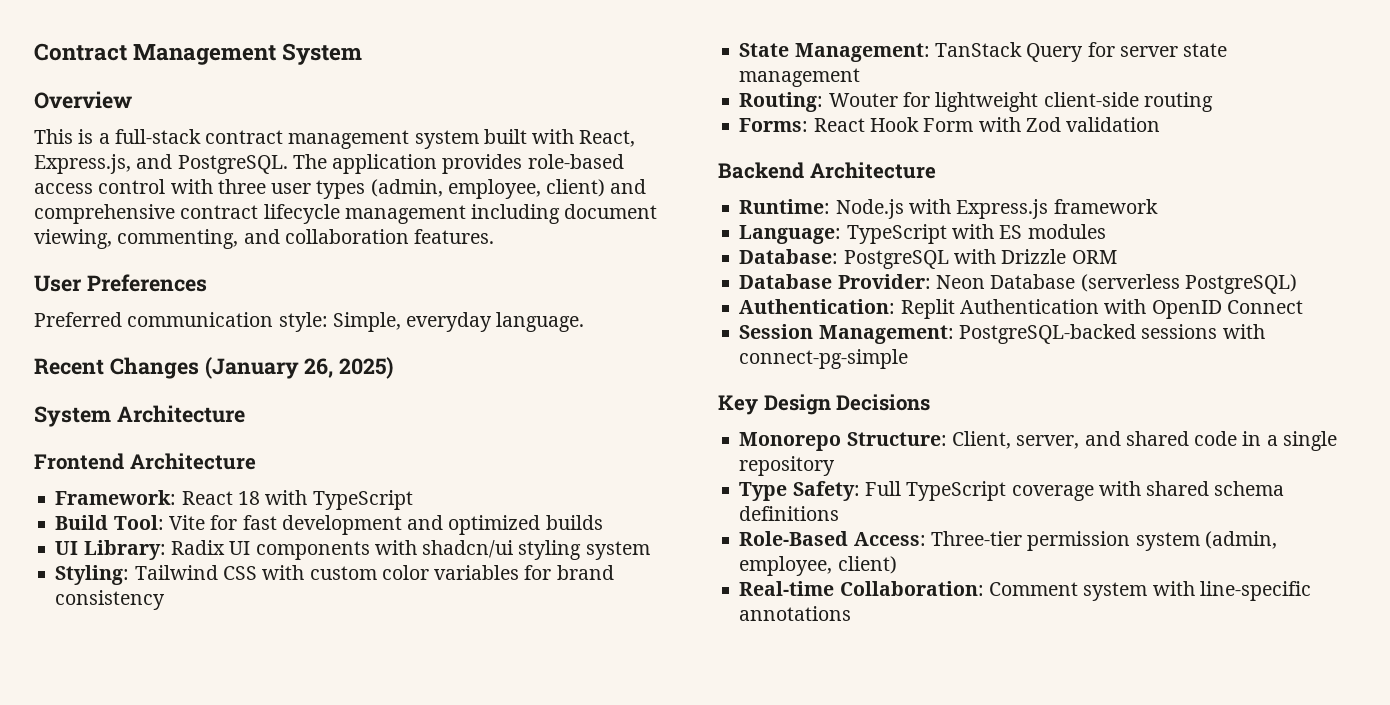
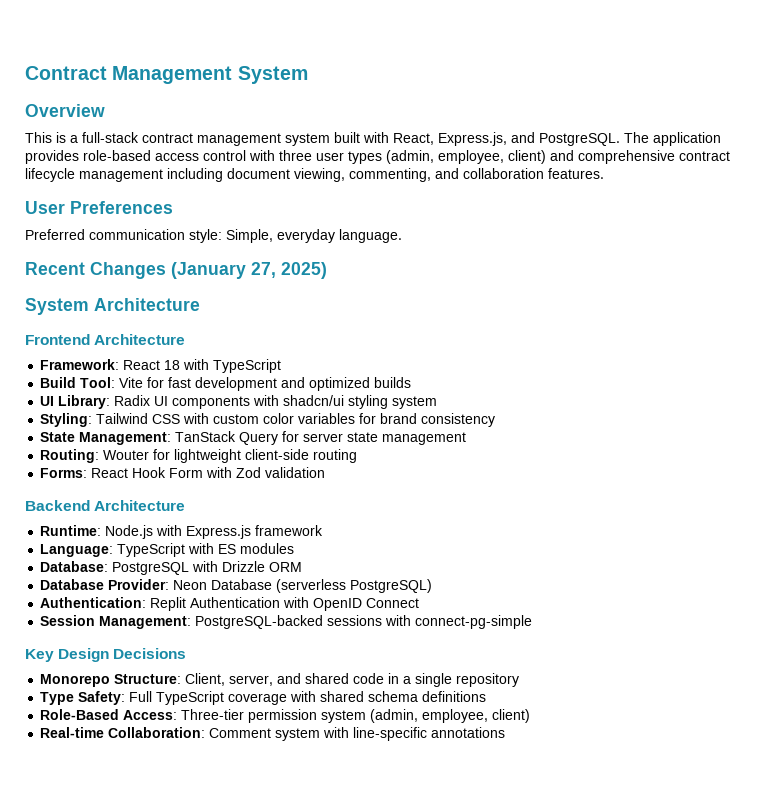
[304,358,334,378] 26, -> [251,262,276,278] 27,

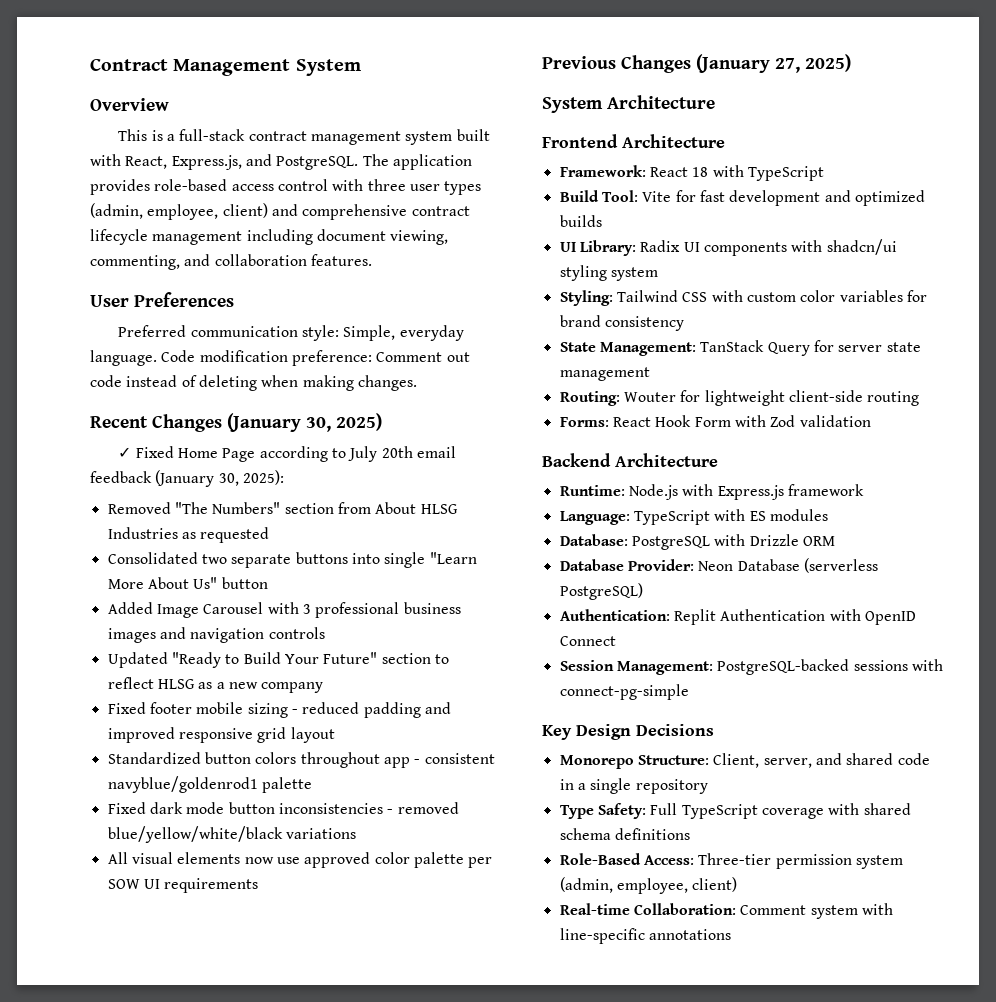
[25,262,85,275] // Recent -> [161,350,470,366] [90,375,417,391] [90,413,382,432] [118,446,456,462] [90,470,284,487] [107,502,458,514] [107,527,270,543] [107,552,477,568] [107,577,268,589] [107,602,461,618] [107,627,325,643] [107,652,449,668] [107,677,324,693] [107,702,451,718] [107,727,335,743] [107,752,495,768] [107,776,312,793] [107,802,459,814] [107,826,356,843] [107,852,493,868] [107,878,259,893] [542,56,616,69] Code modification preference: Comment out code instead of deleting when making changes. // Recent Changes (January 30, 2025) // ✓ Fixed Home Page according to July 20th email feedback (January 30, 2025): // Removed "The Numbers" section from About HLSG Industries as requested // Consolidated two separate buttons into single "Learn More About Us" button // Added Image Carousel with 3 professional business images and navigation controls // Updated "Ready to Build Your Future" section to reflect HLSG as a new company // Fixed footer mobile sizing - reduced padding and improved responsive grid layout // Standardized button colors throughout app - consistent navyblue/goldenrod1 palette // Fixed dark mode button inconsistencies - removed blue/yellow/white/black variations // All visual elements now use approved color palette per SOW UI requirements // Previous

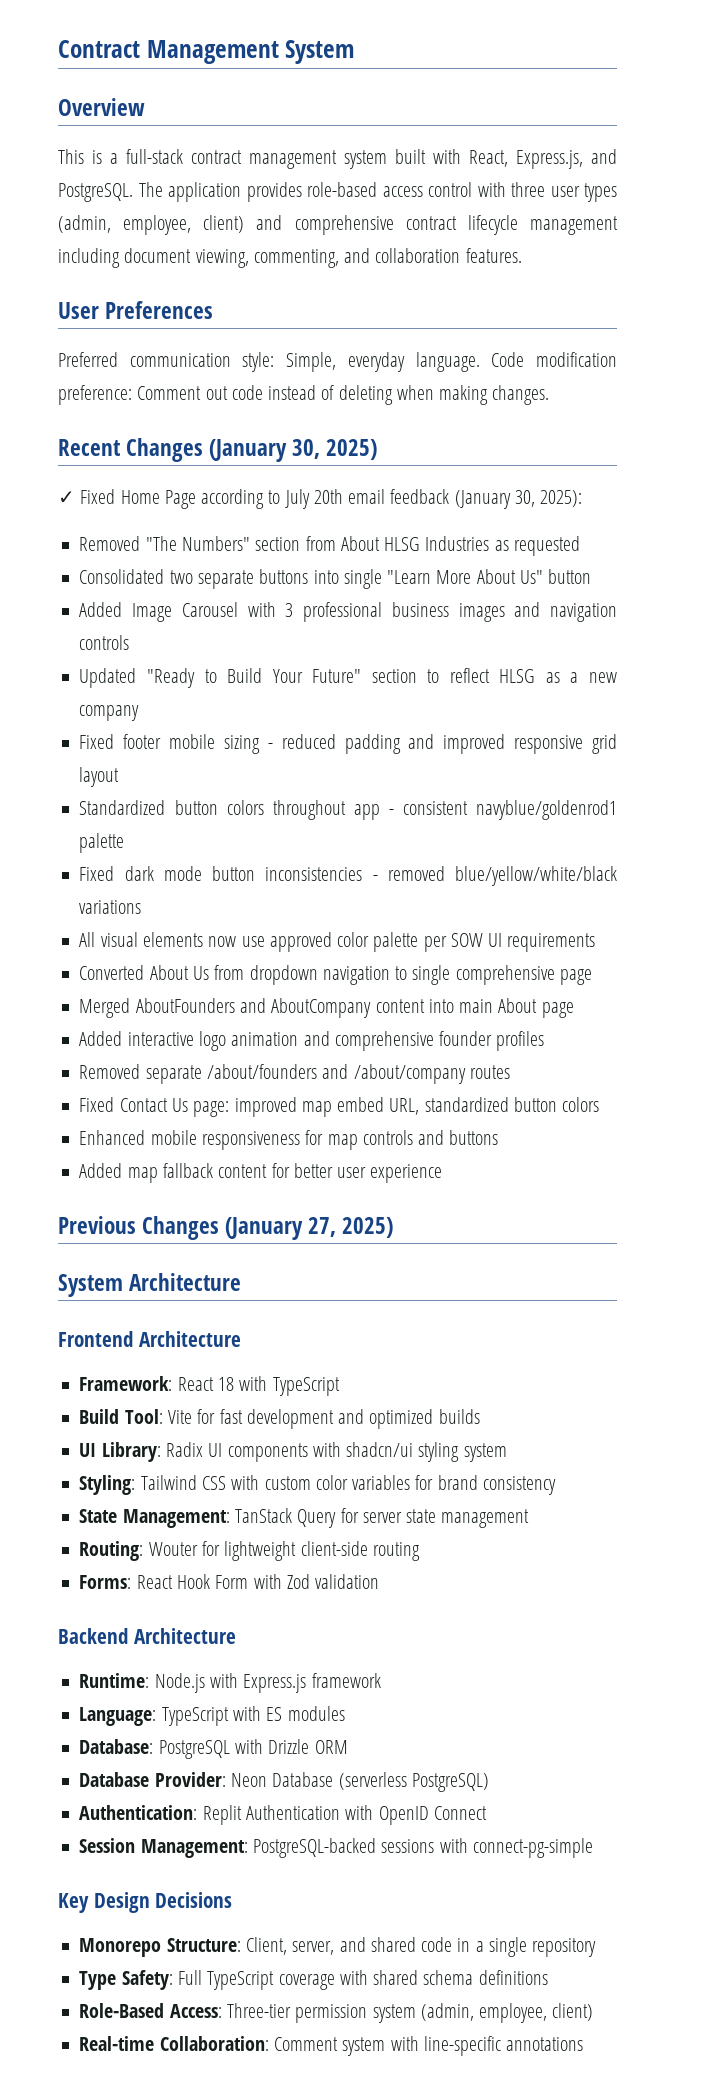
(259, 885) none -> [79,965,592,985] [79,998,574,1018] [79,1031,545,1051] [79,1064,510,1084] [79,1097,600,1117] [79,1130,499,1150] [79,1163,443,1183] // Converted About Us from dropdown navigation to single comprehensive page // Merged AboutFounders and AboutCompany content into main About page // Added interactive logo animation and comprehensive founder profiles // Removed separate /about/founders and /about/company routes // Fixed Contact Us page: improved map embed URL, standardized button colors // Enhanced mobile responsiveness for map controls and buttons // Added map fallback content for better user experience

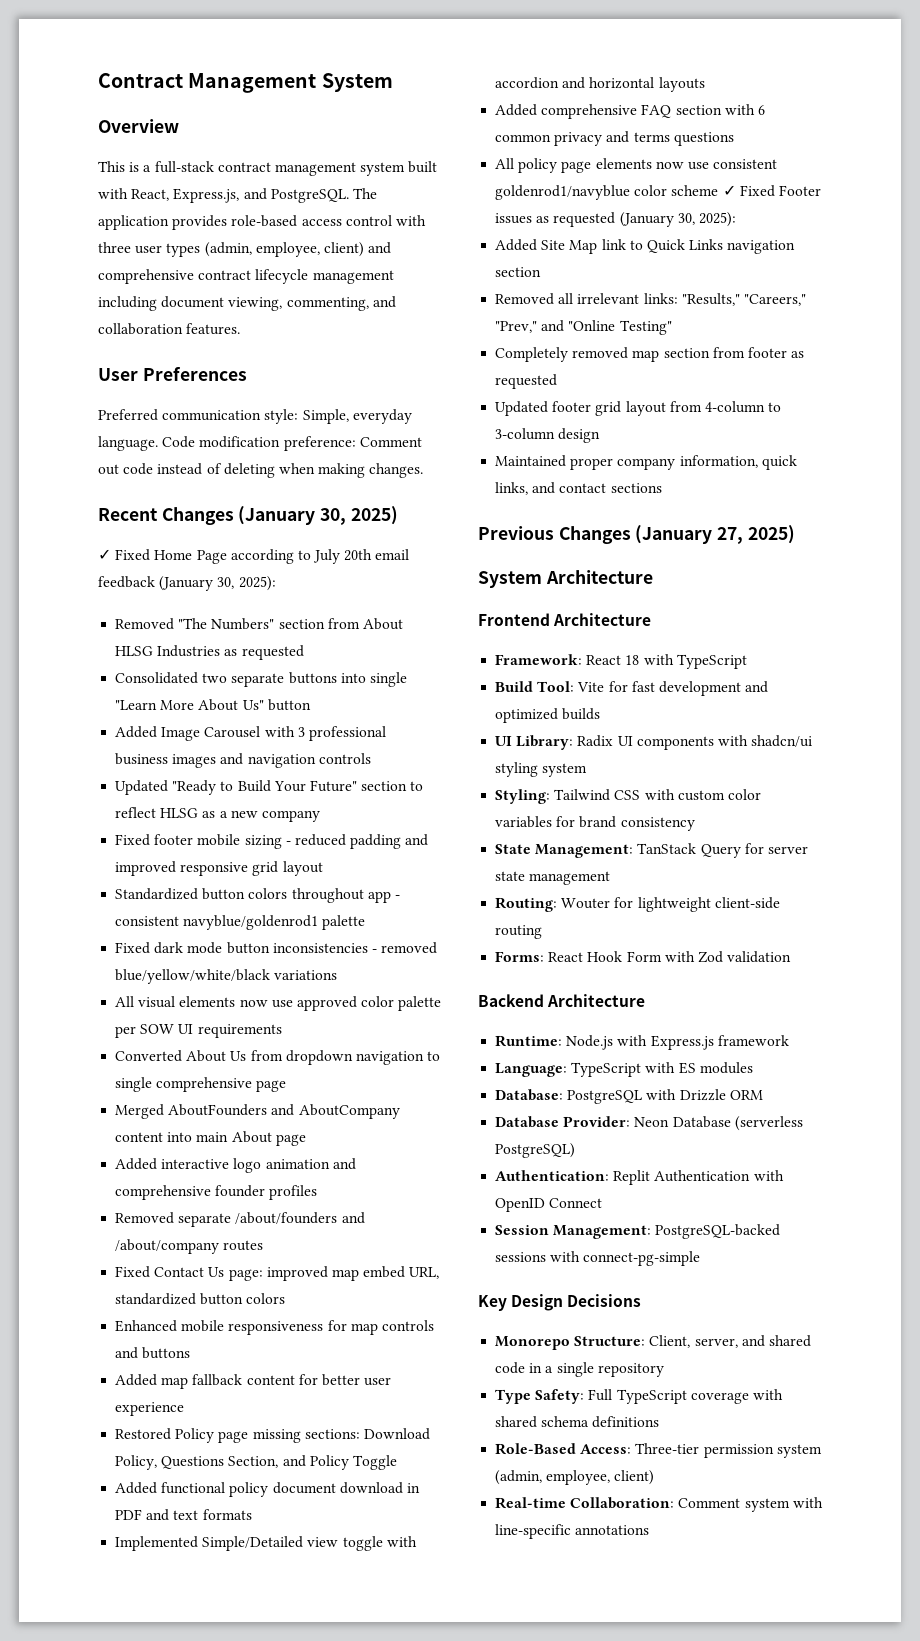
(443, 1173) none -> [115,1428,430,1443] [115,1455,397,1470] [115,1482,420,1497] [115,1509,252,1521] [115,1536,417,1551] [495,77,705,92] [495,104,765,119] [495,131,734,146] [495,158,778,173] [495,185,821,200] [495,212,736,227] [495,239,796,254] [495,267,542,277] [495,293,806,306] [495,320,672,335] [495,347,805,362] [495,374,558,389] [495,401,782,416] [495,428,601,443] [495,455,797,470] [495,482,662,495] // Restored Policy page missing sections: Download Policy, Questions Section, and Policy Toggle // Added functional policy document download in PDF and text formats // Implemented Simple/Detailed view toggle with accordion and horizontal layouts // Added comprehensive FAQ section with 6 common privacy and terms questions // All policy page elements now use consistent goldenrod1/navyblue color scheme ✓ Fixed Footer issues as requested (January 30, 2025): // Added Site Map link to Quick Links navigation section // Removed all irrelevant links: "Results," "Careers," "Prev," and "Online Testing" // Completely removed map section from footer as requested // Updated footer grid layout from 4-column to 3-column design // Maintained proper company information, quick links, and contact sections

